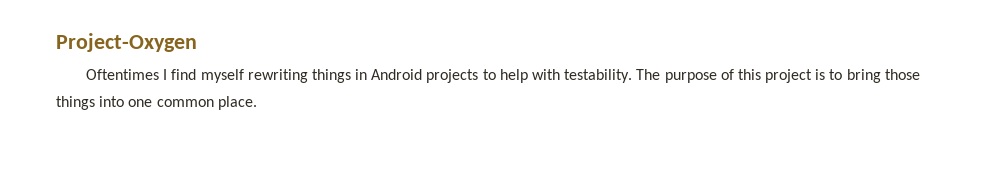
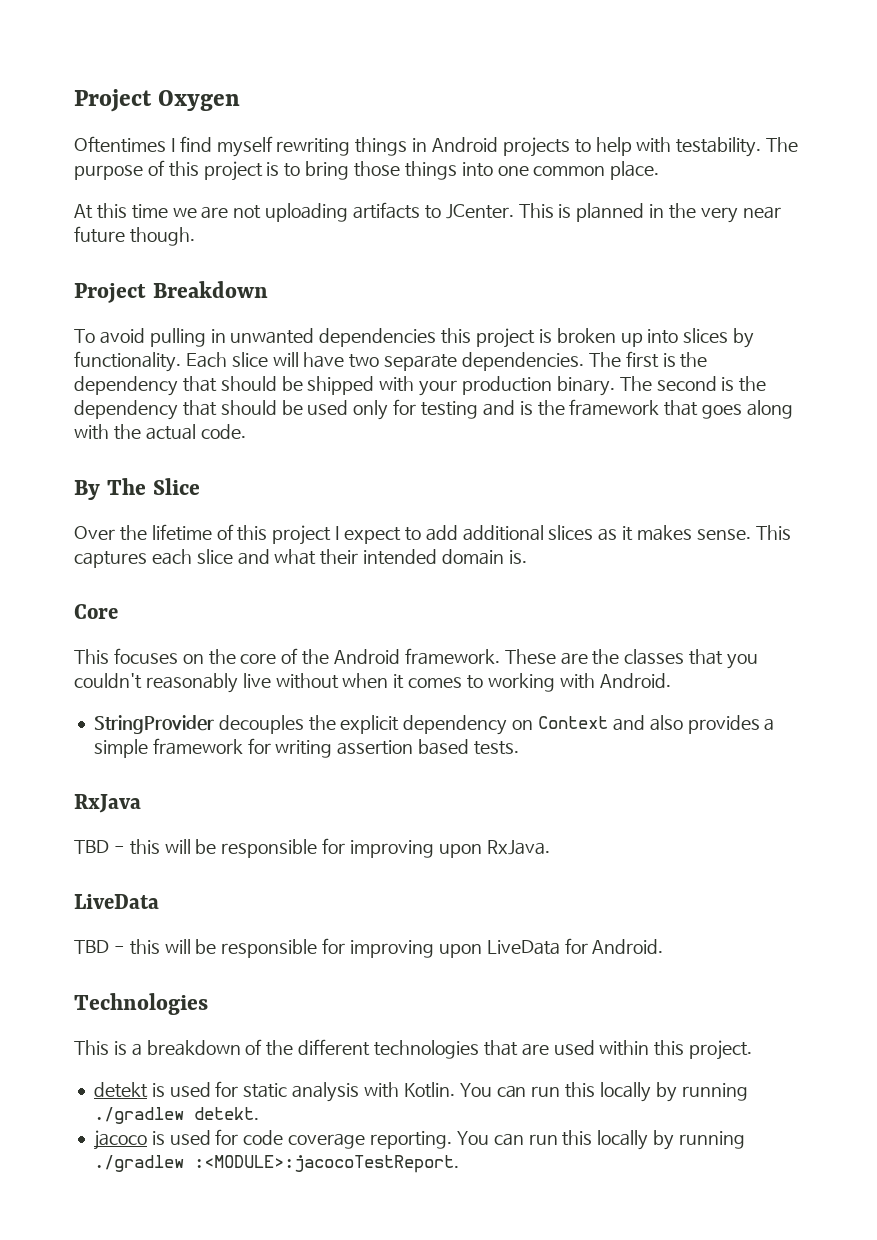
[56,33,197,52] Project-Oxygen -> [74,89,241,112] Project Oxygen
(257, 103) none -> [74,202,781,223] [74,226,195,246] [74,281,268,303] [74,328,755,348] [74,351,708,372] [74,376,767,396] [74,399,794,420] [74,424,246,440] [74,478,200,500] [74,524,791,545] [74,549,527,568] [74,604,118,619] [74,648,759,669] [74,673,671,693] [93,715,775,735] [93,738,519,758] [74,794,141,813] [74,838,550,858] [74,894,159,909] [74,938,664,958] [74,993,208,1015] [74,1039,753,1060] [93,1081,748,1102] [93,1107,259,1124] [93,1129,745,1150] [93,1155,459,1173] // At this time we are not uploading artifacts to JCenter. This is planned in the very near future though. // Project Breakdown // To avoid pulling in unwanted dependencies this project is broken up into slices by functionality. Each slice will have two separate dependencies. The first is the dependency that should be shipped with your production binary. The second is the dependency that should be used only for testing and is the framework that goes along with the actual code. // By The Slice // Over the lifetime of this project I expect to add additional slices as it makes sense. This captures each slice and what their intended domain is. // Core // This focuses on the core of the Android framework. These are the classes that you couldn't reasonably live without when it comes to working with Android. // StringProvider decouples the explicit dependency on Context and also provides a simple framework for writing assertion based tests. // RxJava // TBD - this will be responsible for improving upon RxJava. // LiveData // TBD - this will be responsible for improving upon LiveData for Android. // Technologies // This is a breakdown of the different technologies that are used within this project. // detekt is used for static analysis with Kotlin. You can run this locally by running ./gradlew detekt. // jacoco is used for code coverage reporting. You can run this locally by running ./gradlew :<MODULE>:jacocoTestReport.

